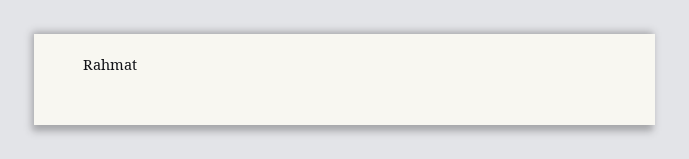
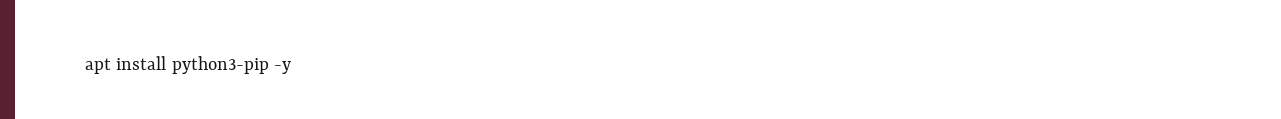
[83,59,137,70] Rahmat -> [85,56,291,74] apt install python3-pip -y

